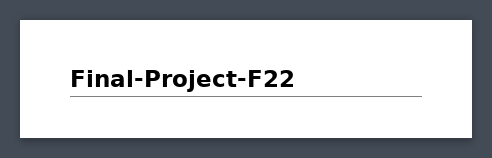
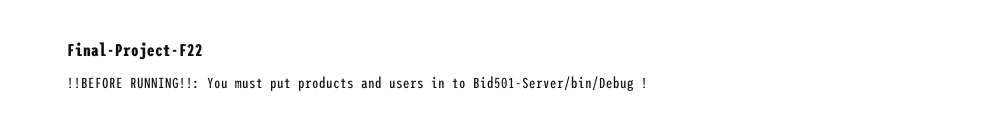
(295, 81) none -> [67,76,648,91] // !!BEFORE RUNNING!!: You must put products and users in to Bid501-Server/bin/Debug !

